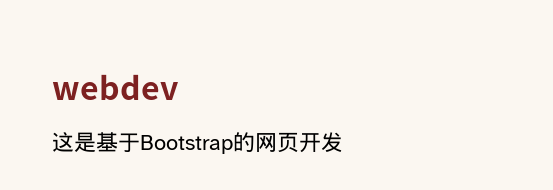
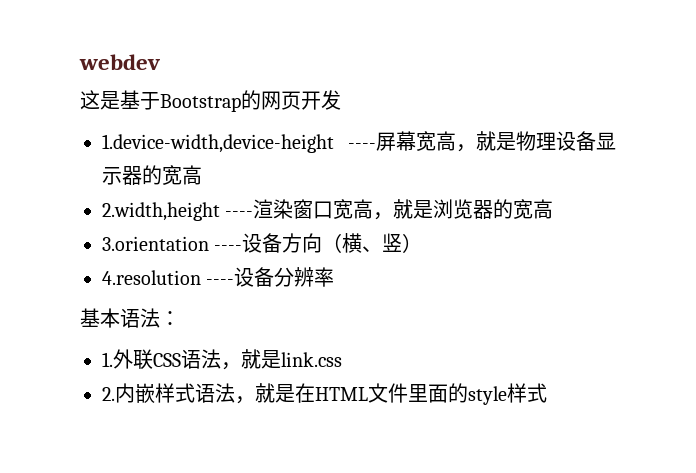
(343, 142) none -> [102,131,616,153] [102,165,202,185] [102,199,554,221] [102,233,423,253] [102,267,335,287] [80,308,180,328] [102,349,342,370] [102,383,547,405] // 1.device-width,device-height ----屏幕宽高，就是物理设备显示器的宽高 // 2.width,height ----渲染窗口宽高，就是浏览器的宽高 // 3.orientation ----设备方向（横、竖） // 4.resolution ----设备分辨率 // 基本语法： // 1.外联CSS语法，就是link.css // 2.内嵌样式语法，就是在HTML文件里面的style样式

